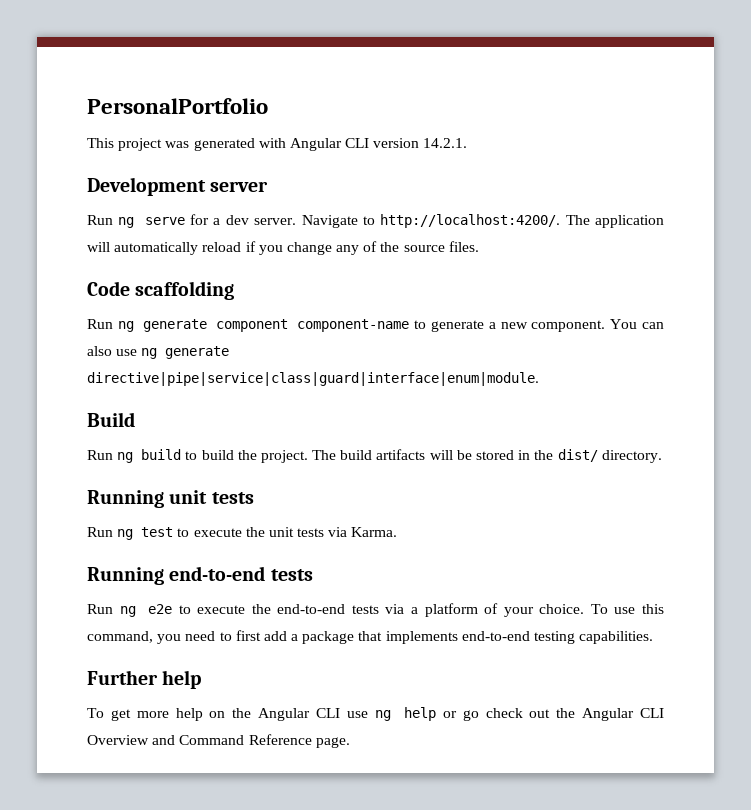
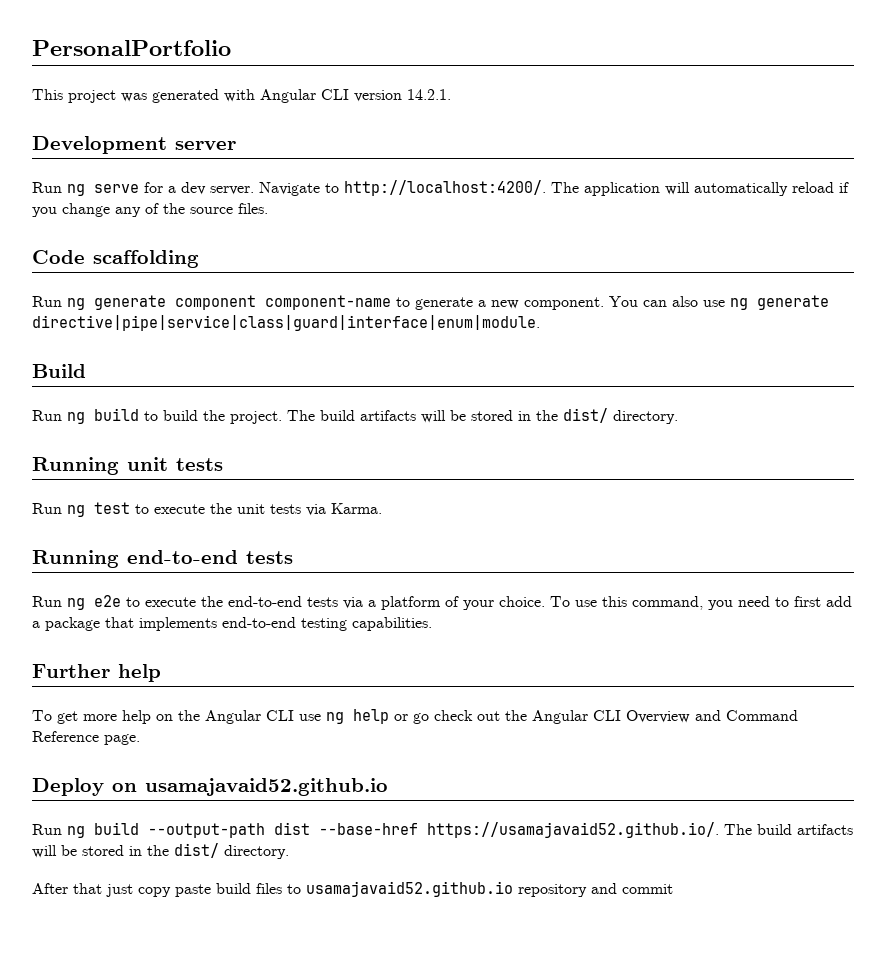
(350, 742) none -> [32,778,388,796] [32,822,853,838] [32,843,289,859] [32,881,673,897] // Deploy on usamajavaid52.github.io // Run ng build --output-path dist --base-href https://usamajavaid52.github.io/. The build artifacts will be stored in the dist/ directory. // After that just copy paste build files to usamajavaid52.github.io repository and commit

